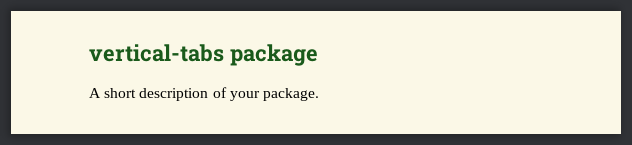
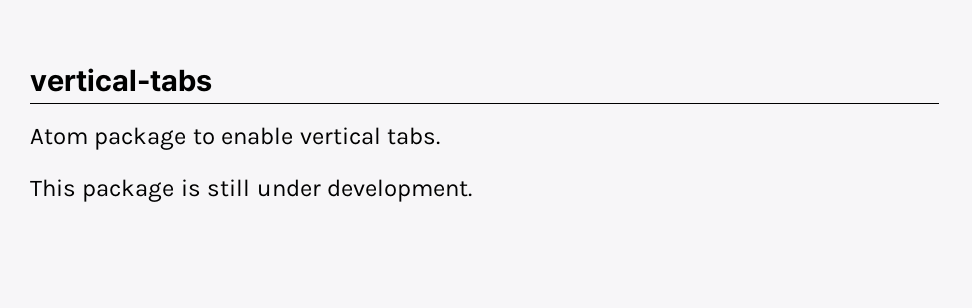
[229,44,318,66] [89,87,319,101] package // A short description of your package. -> [30,127,441,150] [30,179,473,202] // Atom package to enable vertical tabs. // This package is still under development.

